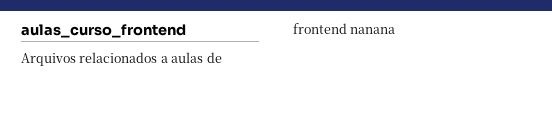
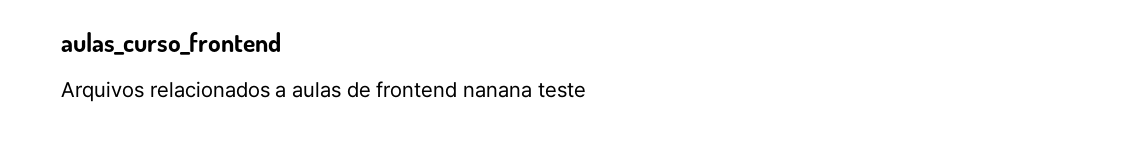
(396, 30) none -> [537,83,586,98] teste

